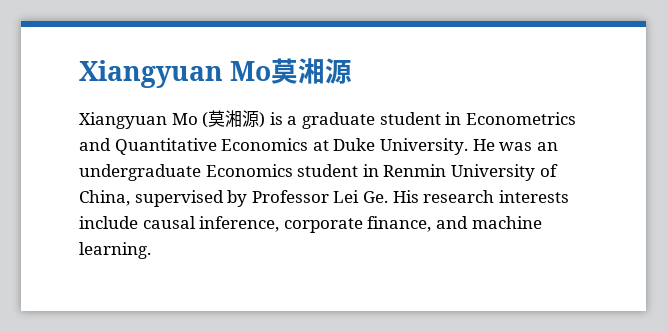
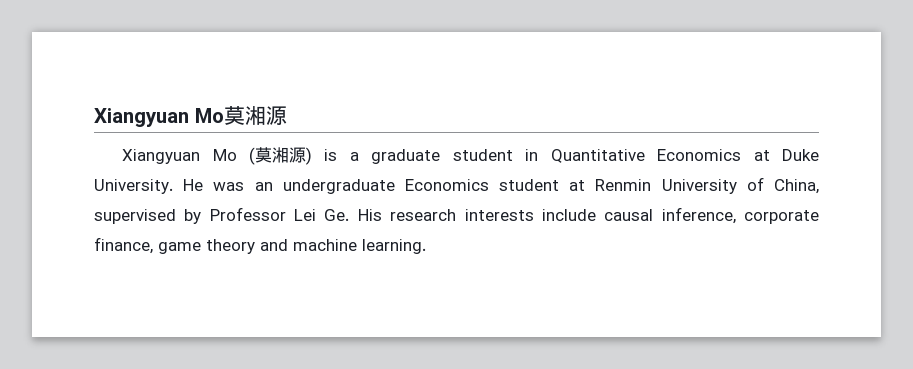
[465,112,576,125] [79,138,111,151] Econometrics and -> (539, 155) none
[362,164,379,177] in -> [569,180,586,191] at
(432, 224) none -> [158,239,255,254] game theory

